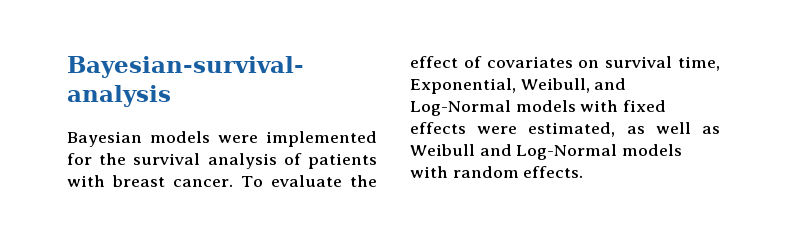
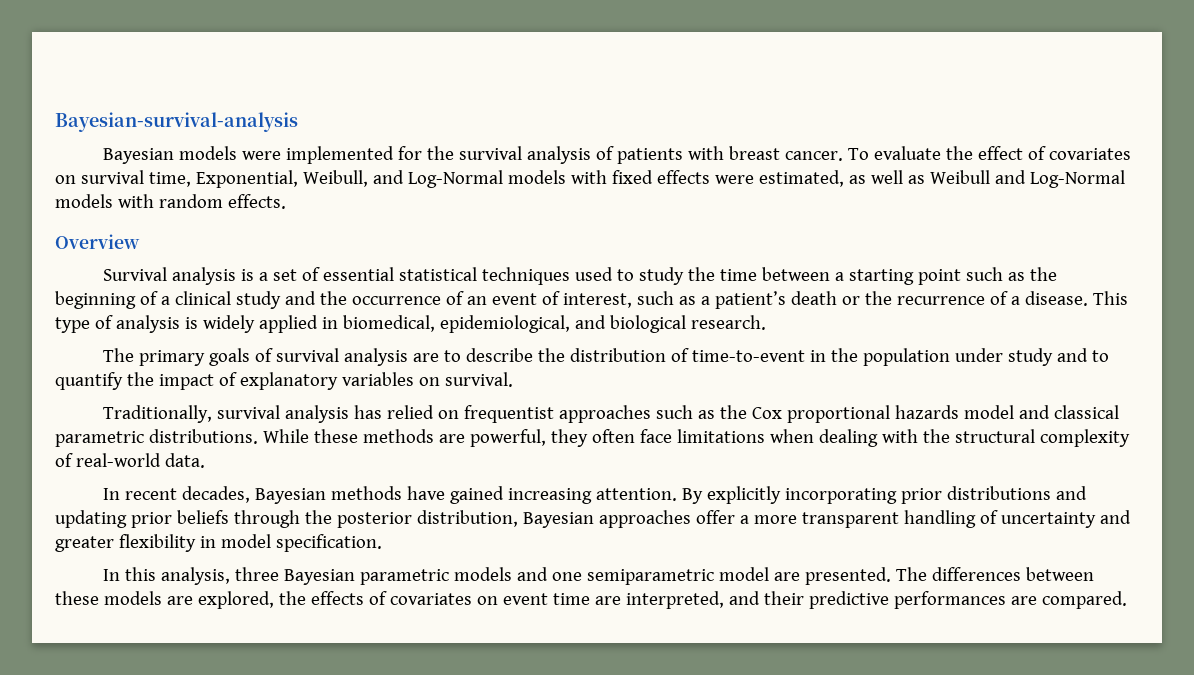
(584, 172) none -> [55,234,140,249] [102,267,1057,285] [55,291,1128,309] [55,315,766,333] [102,348,1109,366] [55,372,513,390] [102,405,1119,423] [55,429,1130,447] [55,453,205,468] [102,486,1087,504] [55,510,1131,528] [55,534,382,552] [102,567,1094,585] [55,591,1127,609] // Overview // Survival analysis is a set of essential statistical techniques used to study the time between a starting point such as the beginning of a clinical study and the occurrence of an event of interest, such as a patient’s death or the recurrence of a disease. This type of analysis is widely applied in biomedical, epidemiological, and biological research. // The primary goals of survival analysis are to describe the distribution of time-to-event in the population under study and to quantify the impact of explanatory variables on survival. // Traditionally, survival analysis has relied on frequentist approaches such as the Cox proportional hazards model and classical parametric distributions. While these methods are powerful, they often face limitations when dealing with the structural complexity of real-world data. // In recent decades, Bayesian methods have gained increasing attention. By explicitly incorporating prior distributions and updating prior beliefs through the posterior distribution, Bayesian approaches offer a more transparent handling of uncertainty and greater flexibility in model specification. // In this analysis, three Bayesian parametric models and one semiparametric model are presented. The differences between these models are explored, the effects of covariates on event time are interpreted, and their predictive performances are compared.

